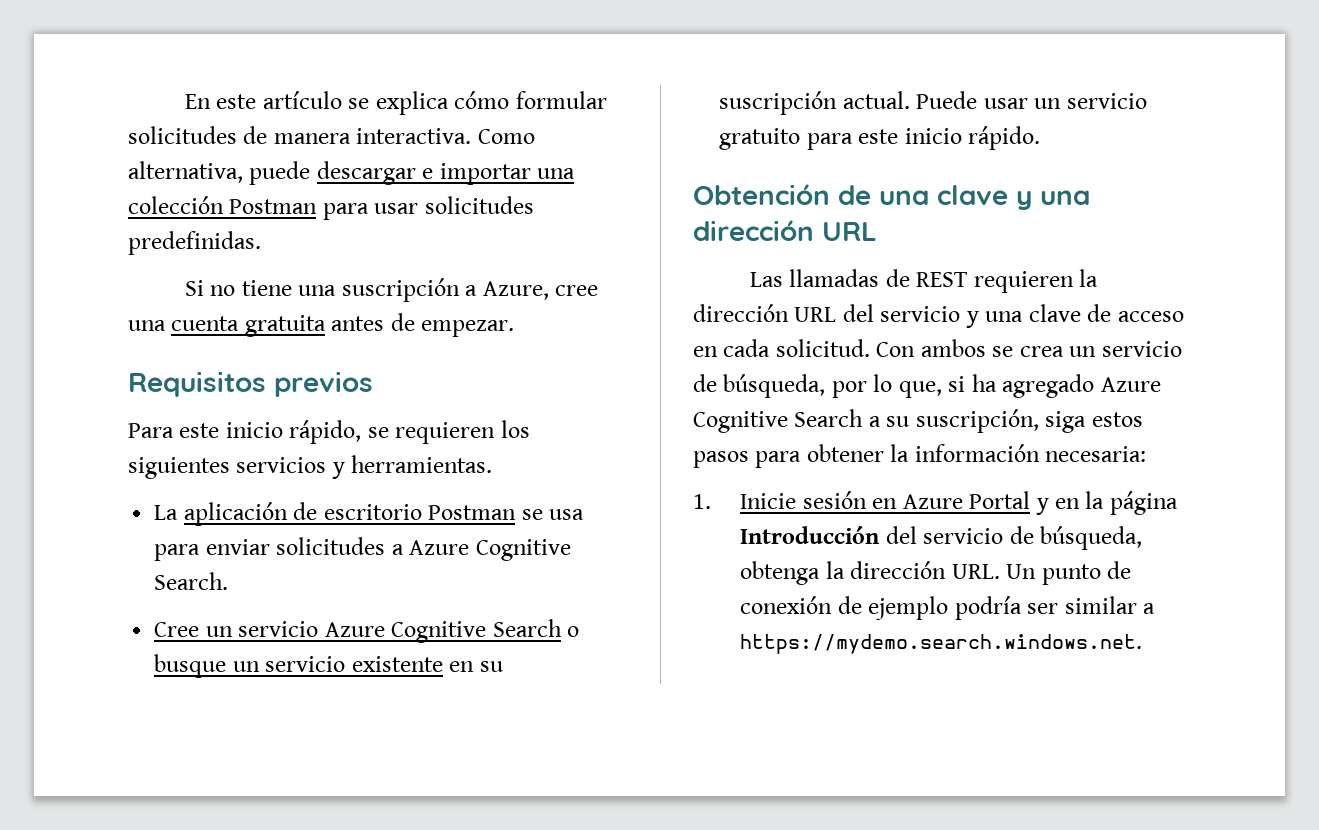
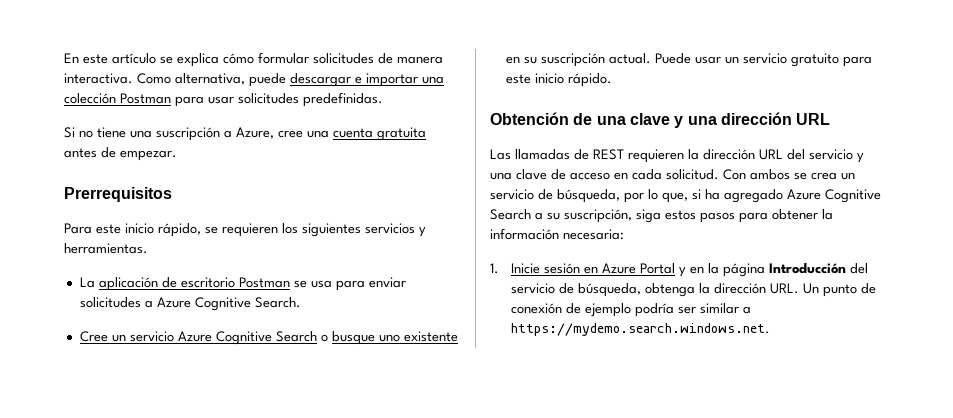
[128,371,373,397] Requisitos previos -> [64,187,172,202] Prerrequisitos
[232,656,346,672] un servicio -> [378,334,400,342] uno

